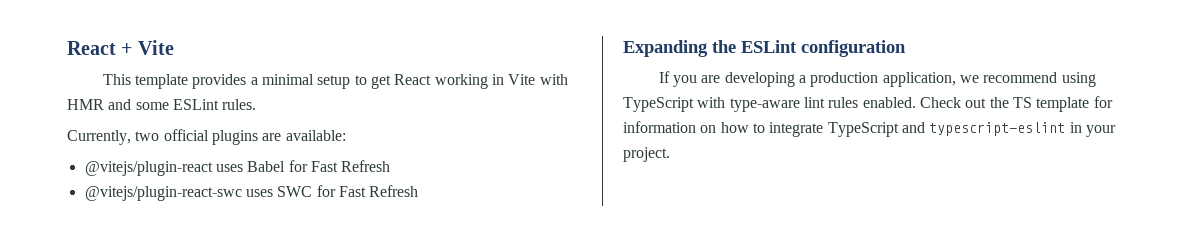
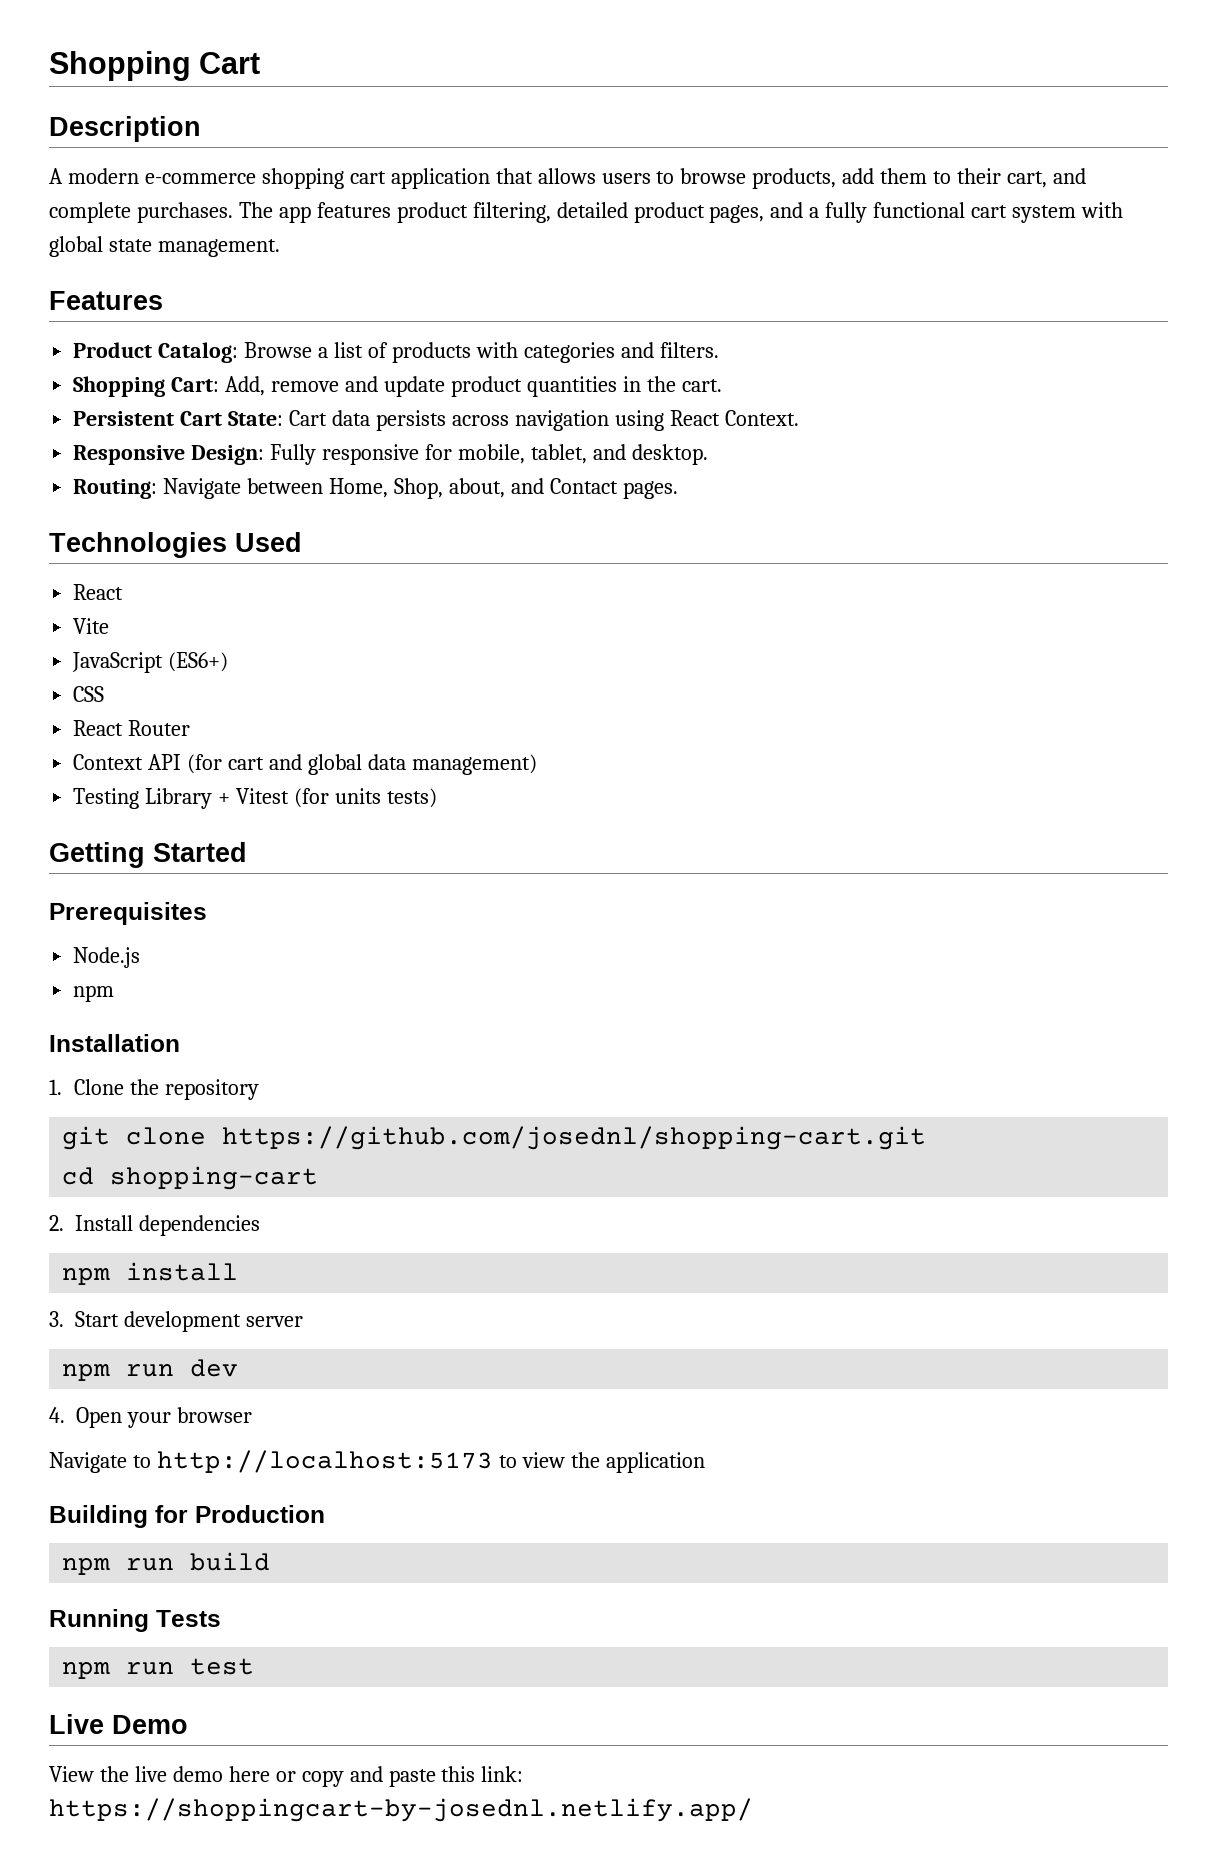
[67,40,174,55] [102,74,568,89] [67,99,257,110] [67,129,346,145] [84,160,391,176] [84,185,419,201] [623,40,906,57] [658,71,1096,87] [623,96,1113,112] [623,121,1116,137] [623,147,670,162] React + Vite // This template provides a minimal setup to get React working in Vite with HMR and some ESLint rules. // Currently, two official plugins are available: // @vitejs/plugin-react uses Babel for Fast Refresh // @vitejs/plugin-react-swc uses SWC for Fast Refresh // Expanding the ESLint configuration // If you are developing a production application, we recommend using TypeScript with type-aware lint rules enabled. Check out the TS template for information on how to integrate TypeScript and typescript-eslint in your project. -> [49,51,261,81] [49,116,201,142] [49,168,1086,189] [49,202,1124,223] [49,236,280,257] [49,291,163,310] [73,342,719,363] [73,376,722,397] [73,410,799,431] [73,444,708,465] [73,478,678,499] [49,532,302,558] [73,584,124,600] [73,618,110,634] [72,652,229,673] [73,686,105,702] [73,720,191,736] [73,754,537,775] [73,788,437,809] [49,842,247,868] [49,902,207,925] [73,947,141,968] [73,985,115,1002] [49,1034,180,1052] [49,1079,259,1100] [62,1126,927,1150] [62,1166,319,1190] [49,1215,260,1236] [62,1262,239,1285] [49,1311,303,1332] [62,1359,239,1381] [49,1407,252,1428] [49,1450,705,1473] [49,1505,325,1528] [62,1552,271,1575] [49,1609,221,1632] [62,1658,255,1679] [49,1714,188,1734] [49,1766,524,1787] [49,1798,753,1822] Shopping Cart // Description // A modern e-commerce shopping cart application that allows users to browse products, add them to their cart, and complete purchases. The app features product filtering, detailed product pages, and a fully functional cart system with global state management. // Features // Product Catalog: Browse a list of products with categories and filters. // Shopping Cart: Add, remove and update product quantities in the cart. // Persistent Cart State: Cart data persists across navigation using React Context. // Responsive Design: Fully responsive for mobile, tablet, and desktop. // Routing: Navigate between Home, Shop, about, and Contact pages. // Technologies Used // React // Vite // JavaScript (ES6+) // CSS // React Router // Context API (for cart and global data management) // Testing Library + Vitest (for units tests) // Getting Started // Prerequisites // Node.js // npm // Installation // 1. Clone the repository // git clone https://github.com/josednl/shopping-cart.git // cd shopping-cart // 2. Install dependencies // npm install // 3. Start development server // npm run dev // 4. Open your browser // Navigate to http://localhost:5173 to view the application // Building for Production // npm run build // Running Tests // npm run test // Live Demo // View the live demo here or copy and paste this link: https://shoppingcart-by-josednl.netlify.app/

